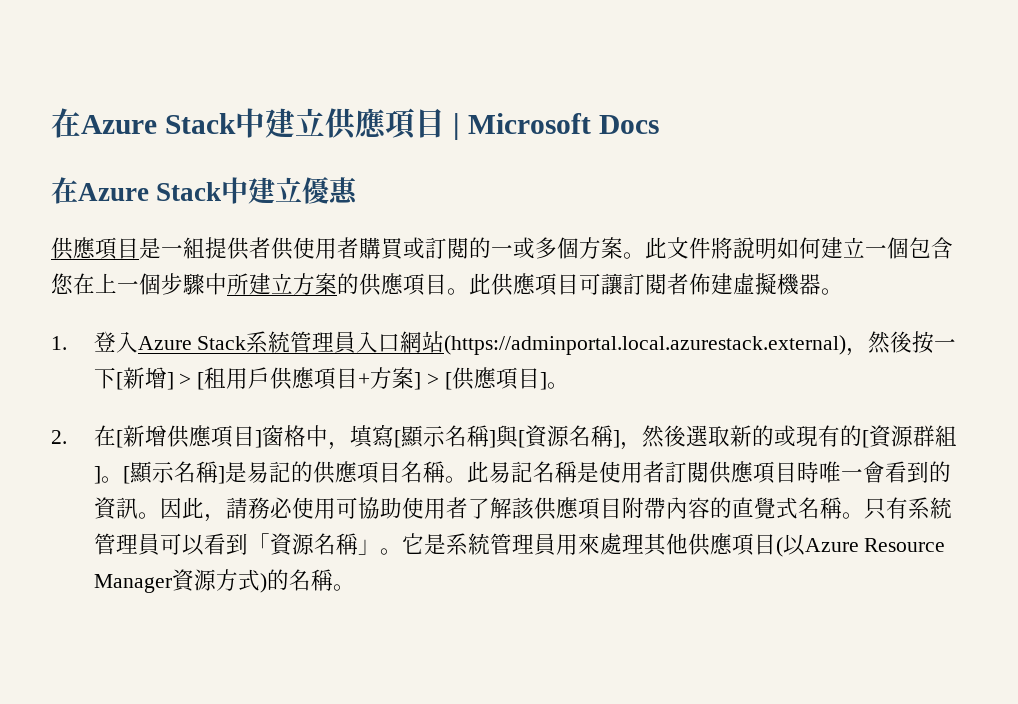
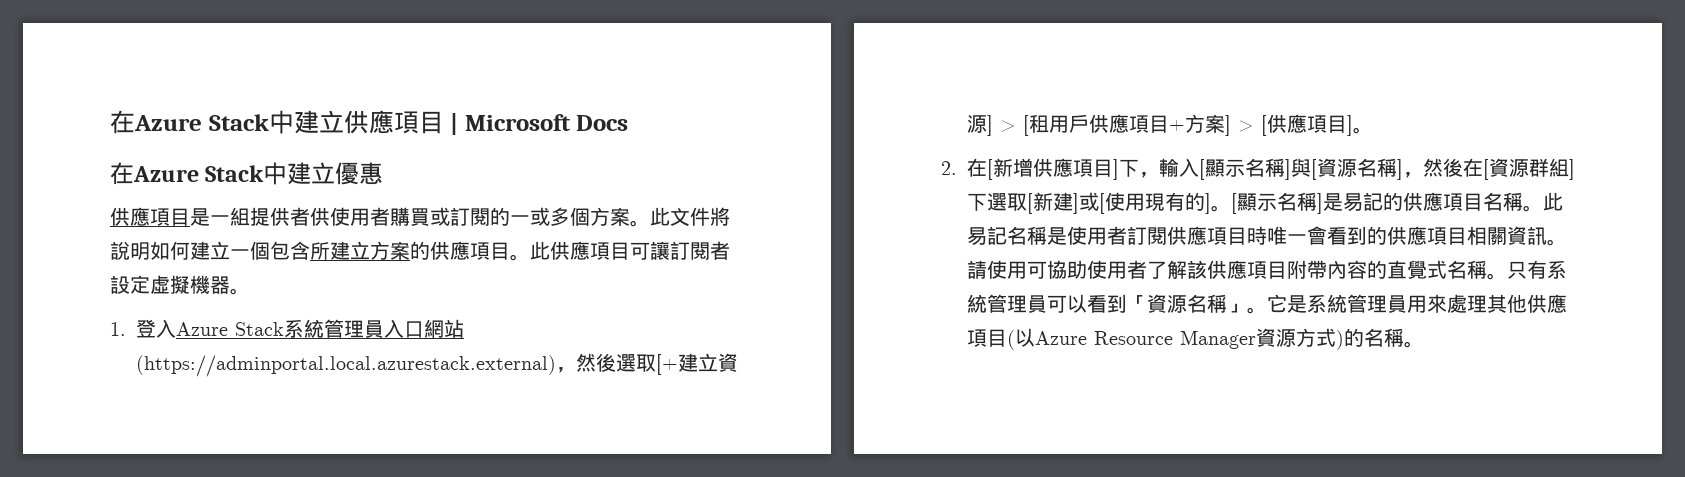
[51,273,227,295] 您在上一個步驟中 -> (310, 250) none
[689,273,733,295] 佈建 -> [110,275,150,294] 設定
[912,331,957,354] [93,367,167,390] 按一下[新增 -> [616,353,738,375] [967,115,987,133] 選取[+建立資源
[261,425,394,450] 窗格中，填寫 -> [1119,158,1199,178] 下，輸入
[685,425,957,448] 選取新的或現有的[資源群組 -> [1463,158,1575,180] [967,192,1205,214] 在[資源群組]下選取[新建]或[使用現有的
[93,497,293,522] 資訊。因此，請務必 -> [1387,226,1567,246] [967,260,987,279] 供應項目相關資訊。請

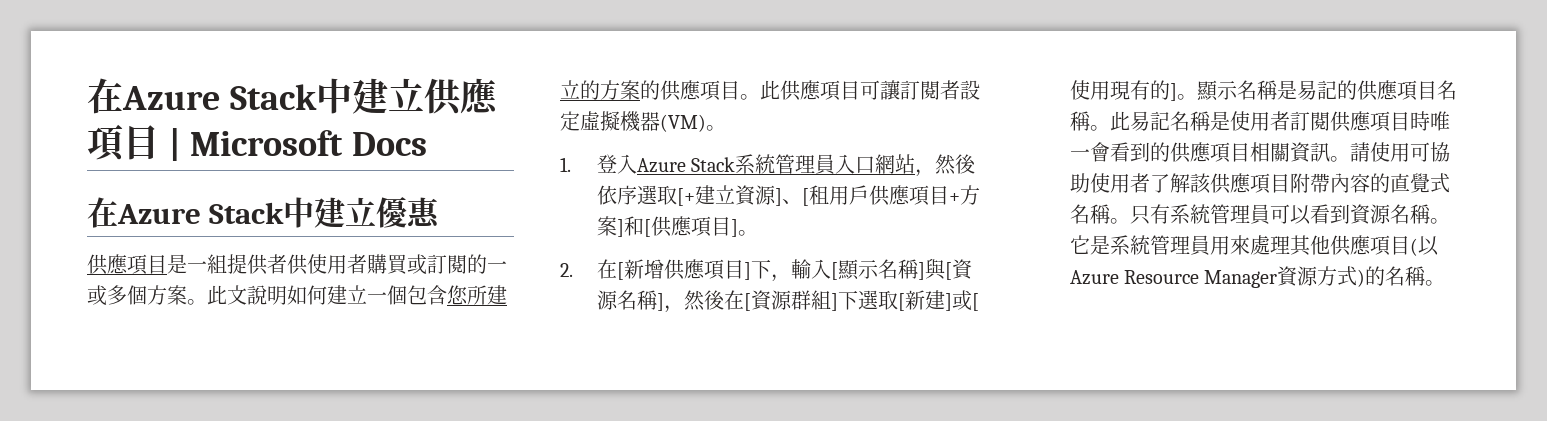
[690,207,730,226] 件將 -> (247, 295) none
[310,241,370,260] 所建立 -> [447,285,507,305] [560,80,600,100] 您所建立的
(230, 285) none -> [660,114,706,132] (VM)
[136,353,616,377] (https://adminportal.local.azurestack.external)，然後 -> [914,154,976,177] [596,185,637,205] ，然後依序
[1000,120,1016,132] > -> [781,199,802,204] 、
[1238,120,1254,132] > -> [623,216,644,236] 和
[1231,192,1323,214] [顯示名稱] -> [1195,80,1278,101] 顯示名稱
[1127,294,1247,313] 「資源名稱」 -> [1349,204,1431,225] 資源名稱

